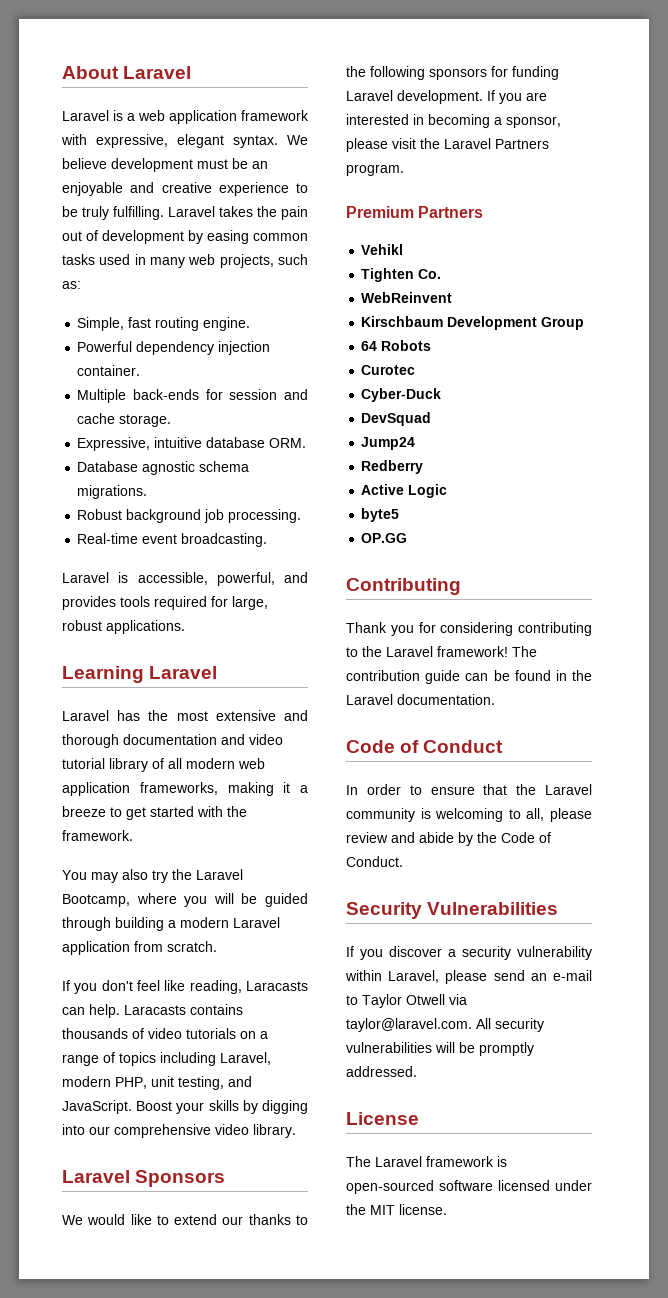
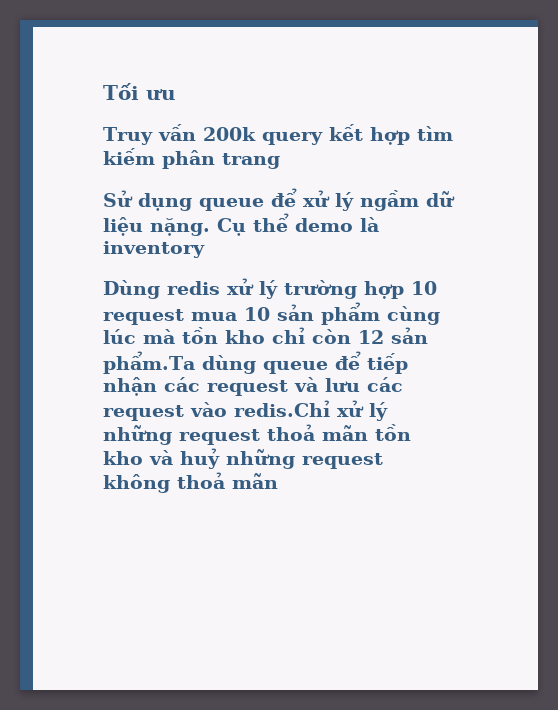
[62,66,192,79] [62,110,309,124] [61,134,308,148] [62,158,268,172] [62,182,308,196] [62,206,308,220] [62,230,308,244] [62,254,308,268] [62,281,81,289] [77,317,251,331] [77,341,271,355] [77,365,141,376] [77,389,308,403] [77,413,172,427] [77,437,307,451] [77,461,250,475] [77,485,148,499] [77,509,302,523] [77,533,268,547] [62,572,308,586] [62,596,268,610] [62,620,185,634] [62,666,218,683] [62,710,308,721] [62,734,283,748] [62,758,265,772] [62,782,308,796] [62,806,247,820] [62,830,133,841] [62,869,243,883] [62,893,308,907] [62,917,280,931] [62,941,217,955] [62,980,308,994] [62,1004,243,1018] [62,1028,268,1039] [62,1052,271,1066] [62,1076,252,1090] [62,1100,308,1114] [62,1124,296,1138] [62,1170,226,1187] [62,1214,308,1225] [346,66,559,80] [346,90,547,104] [346,114,561,128] [346,138,549,152] [346,164,404,176] [346,206,484,218] [361,244,404,255] [361,268,442,282] [361,292,453,303] [361,316,585,330] [361,340,432,351] [361,365,416,375] [361,388,442,402] [361,412,432,426] [361,437,416,450] [361,460,424,474] [361,484,448,498] [361,508,400,522] [361,533,408,543] [346,578,461,595] [346,622,592,636] [346,646,537,657] [346,670,592,684] [346,694,495,705] [346,740,504,753] [346,784,592,795] [346,808,592,822] [346,832,551,846] [346,856,403,867] [346,902,559,919] [346,946,592,960] [345,970,592,984] [346,994,467,1008] [346,1018,544,1032] [346,1042,534,1056] [346,1066,417,1077] [346,1112,419,1125] [346,1156,507,1167] [346,1180,592,1194] [346,1204,447,1215] About Laravel // Laravel is a web application framework with expressive, elegant syntax. We believe development must be an enjoyable and creative experience to be truly fulfilling. Laravel takes the pain out of development by easing common tasks used in many web projects, such as: // Simple, fast routing engine. // Powerful dependency injection container. // Multiple back-ends for session and cache storage. // Expressive, intuitive database ORM. // Database agnostic schema migrations. // Robust background job processing. // Real-time event broadcasting. // Laravel is accessible, powerful, and provides tools required for large, robust applications. // Learning Laravel // Laravel has the most extensive and thorough documentation and video tutorial library of all modern web application frameworks, making it a breeze to get started with the framework. // You may also try the Laravel Bootcamp, where you will be guided through building a modern Laravel application from scratch. // If you don't feel like reading, Laracasts can help. Laracasts contains thousands of video tutorials on a range of topics including Laravel, modern PHP, unit testing, and JavaScript. Boost your skills by digging into our comprehensive video library. // Laravel Sponsors // We would like to extend our thanks to the following sponsors for funding Laravel development. If you are interested in becoming a sponsor, please visit the Laravel Partners program. // Premium Partners // Vehikl // Tighten Co. // WebReinvent // Kirschbaum Development Group // 64 Robots // Curotec // Cyber-Duck // DevSquad // Jump24 // Redberry // Active Logic // byte5 // OP.GG // Contributing // Thank you for considering contributing to the Laravel framework! The contribution guide can be found in the Laravel documentation. // Code of Conduct // In order to ensure that the Laravel community is welcoming to all, please review and abide by the Code of Conduct. // Security Vulnerabilities // If you discover a security vulnerability within Laravel, please send an e-mail to Taylor Otwell via taylor@laravel.com. All security vulnerabilities will be promptly addressed. // License // The Laravel framework is open-sourced software licensed under the MIT license. -> [103,83,176,100] [103,124,453,145] [103,148,280,169] [103,188,455,211] [103,213,379,236] [103,241,205,258] [103,278,437,299] [103,302,440,325] [103,327,428,344] [103,351,408,374] [103,377,403,396] [103,400,388,421] [103,424,411,445] [103,448,383,469] [103,472,278,493] Tối ưu // Truy vấn 200k query kết hợp tìm kiếm phân trang // Sử dụng queue để xử lý ngầm dữ liệu nặng. Cụ thể demo là inventory // Dùng redis xử lý trường hợp 10 request mua 10 sản phẩm cùng lúc mà tồn kho chỉ còn 12 sản phẩm.Ta dùng queue để tiếp nhận các request và lưu các request vào redis.Chỉ xử lý những request thoả mãn tồn kho và huỷ những request không thoả mãn

